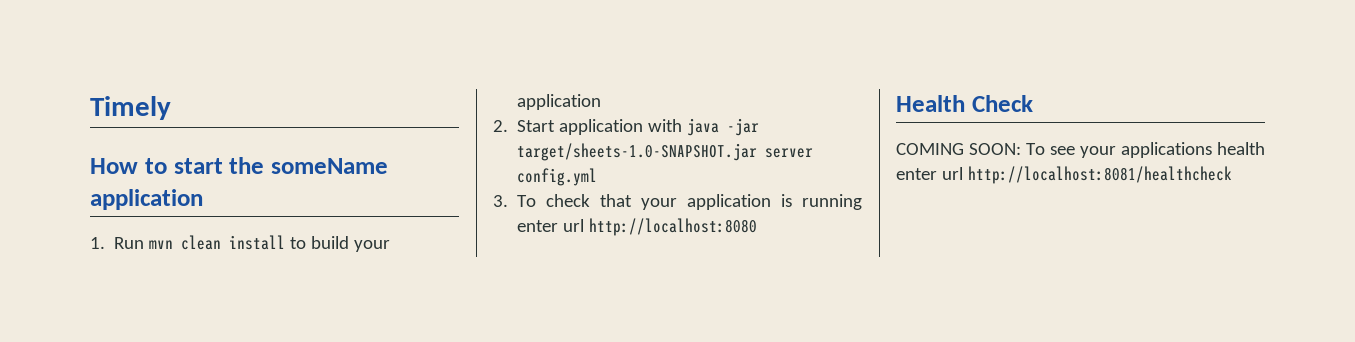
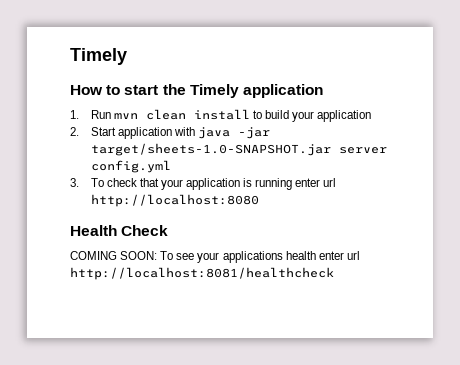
[271,158,388,174] someName -> [189,84,239,98] Timely

